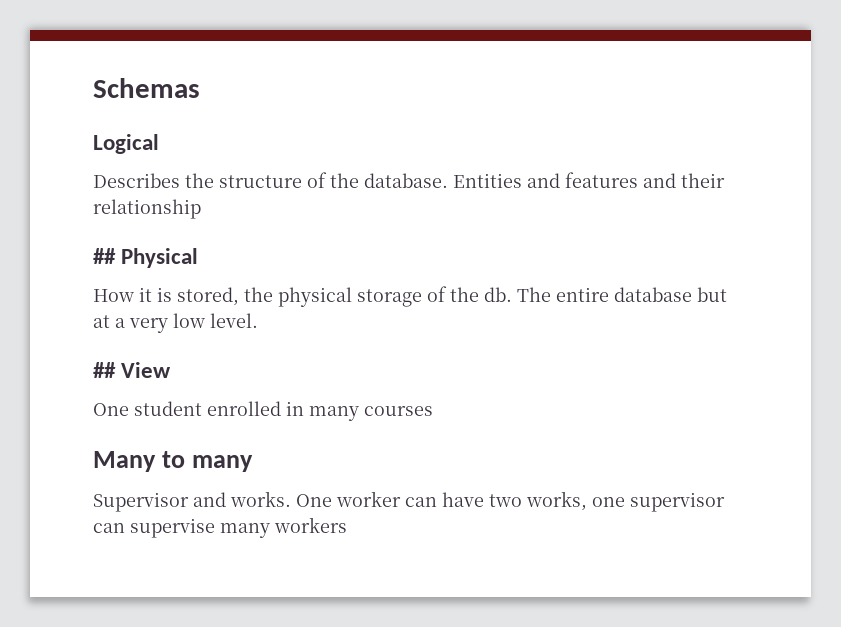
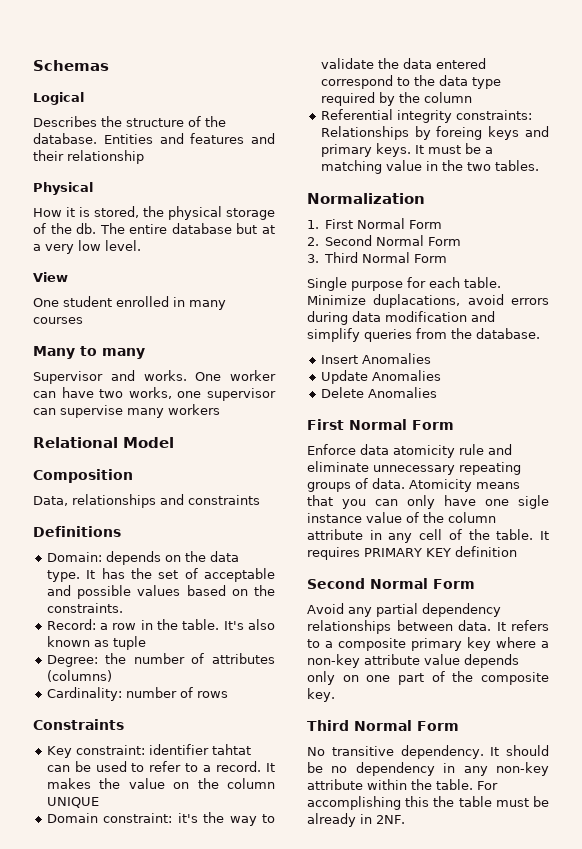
[93,248,116,264] ## -> (144, 157) none
[93,362,116,378] ## -> (141, 245) none
(347, 525) none -> [33,437,174,448] [33,469,133,483] [33,494,260,508] [33,526,121,537] [46,551,239,565] [46,568,275,582] [46,585,275,599] [46,603,123,613] [46,619,275,630] [46,636,146,650] [46,653,275,667] [46,670,112,682] [46,687,228,701] [33,719,124,730] [46,744,251,758] [46,761,275,772] [46,778,275,789] [46,797,99,808] [46,812,275,826] [320,58,486,69] [320,75,501,89] [320,92,472,106] [320,109,532,123] [320,126,549,140] [320,143,493,157] [320,160,539,174] [307,193,425,204] [307,218,443,229] [307,235,462,246] [307,252,448,263] [307,277,501,291] [307,294,549,308] [307,311,495,325] [307,328,540,342] [320,353,431,364] [320,370,441,384] [320,387,437,398] [307,419,454,430] [307,444,512,458] [307,461,521,475] [307,478,520,492] [307,495,549,509] [307,512,496,523] [307,529,549,543] [307,546,517,560] [307,578,475,589] [307,603,501,617] [307,620,549,634] [307,637,549,651] [307,654,519,668] [307,671,549,685] [307,688,335,702] [307,720,459,731] [307,745,549,759] [307,762,549,776] [307,779,498,790] [307,796,549,810] [307,813,405,827] // Relational Model // Composition // Data, relationships and constraints // Definitions // Domain: depends on the data type. It has the set of acceptable and possible values based on the constraints. // Record: a row in the table. It's also known as tuple // Degree: the number of attributes (columns) // Cardinality: number of rows // Constraints // Key constraint: identifier tahtat can be used to refer to a record. It makes the value on the column UNIQUE // Domain constraint: it's the way to validate the data entered correspond to the data type required by the column // Referential integrity constraints: Relationships by foreing keys and primary keys. It must be a matching value in the two tables. // Normalization // 1. First Normal Form // 2. Second Normal Form // 3. Third Normal Form // Single purpose for each table. Minimize duplacations, avoid errors during data modification and simplify queries from the database. // Insert Anomalies // Update Anomalies // Delete Anomalies // First Normal Form // Enforce data atomicity rule and eliminate unnecessary repeating groups of data. Atomicity means that you can only have one sigle instance value of the column attribute in any cell of the table. It requires PRIMARY KEY definition // Second Normal Form // Avoid any partial dependency relationships between data. It refers to a composite primary key where a non-key attribute value depends only on one part of the composite key. // Third Normal Form // No transitive dependency. It should be no dependency in any non-key attribute within the table. For accomplishing this the table must be already in 2NF.

